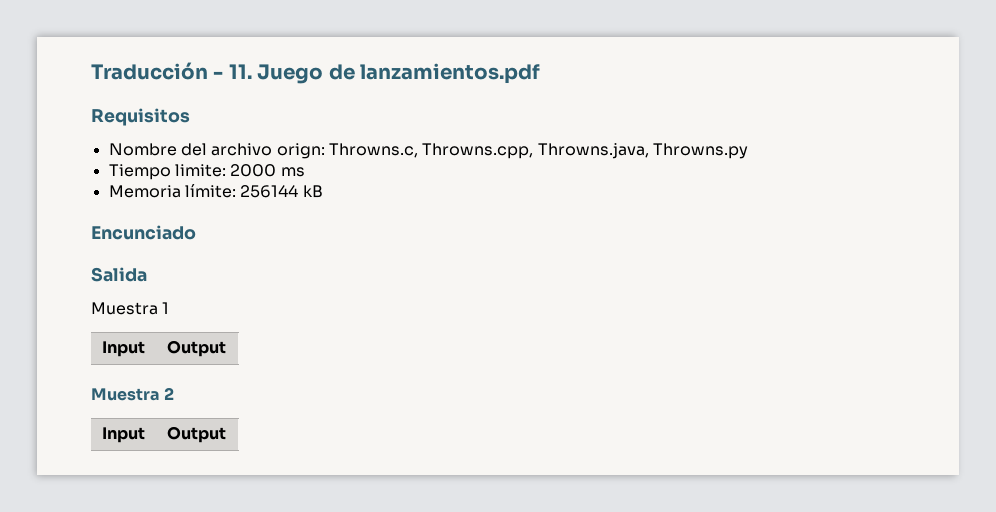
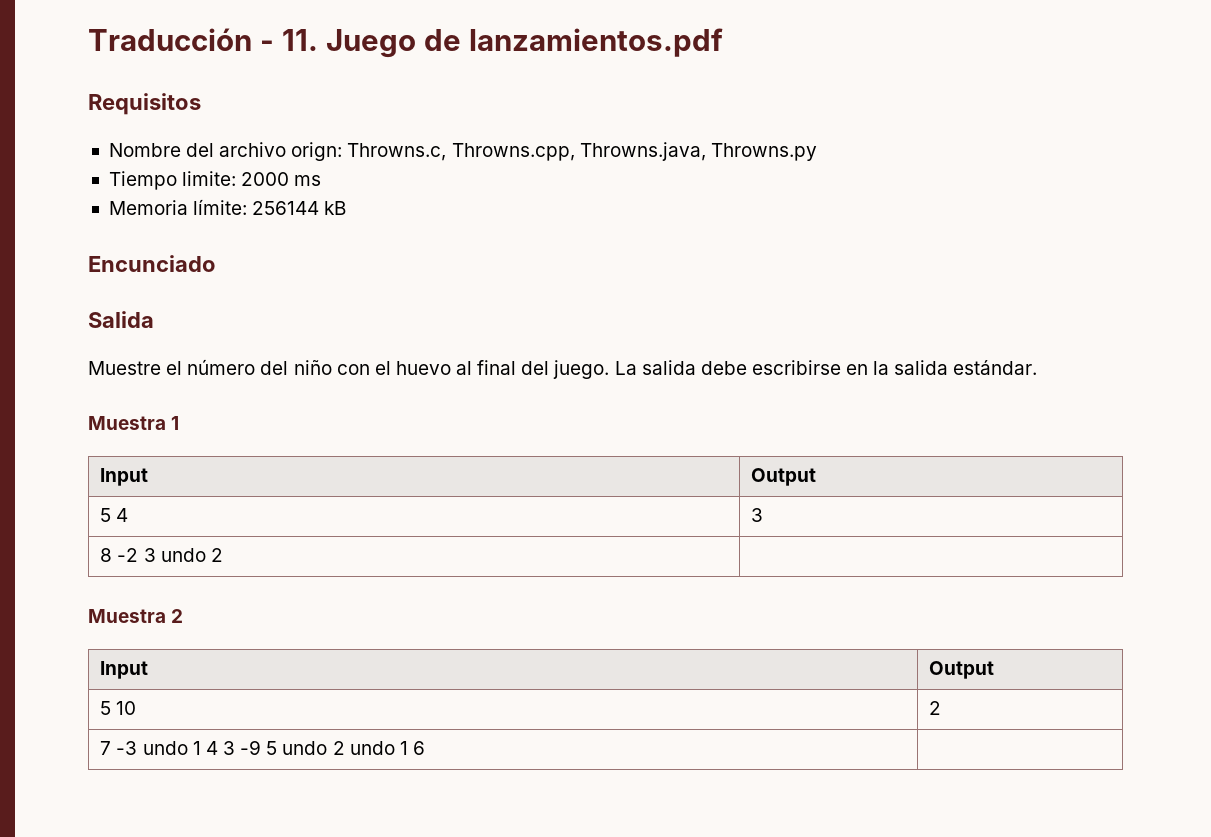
[91,302,170,315] [101,341,145,357] [166,340,226,357] [91,387,175,401] [101,427,145,443] [166,426,226,443] Muestra 1 // Input | Output // Muestra 2 // Input | Output -> [88,359,1038,379] [88,416,180,430] [100,468,149,486] [751,468,817,486] [100,508,129,522] [751,508,764,522] [100,548,223,562] [88,609,184,623] [100,661,149,679] [929,661,995,679] [100,701,137,715] [929,701,942,715] [100,740,425,755] Muestre el número del niño con el huevo al final del juego. La salida debe escribirse en la salida estándar. // Muestra 1 // Input | Output // 5 4 | 3 // 8 -2 3 undo 2 | // Muestra 2 // Input | Output // 5 10 | 2 // 7 -3 undo 1 4 3 -9 5 undo 2 undo 1 6 |

